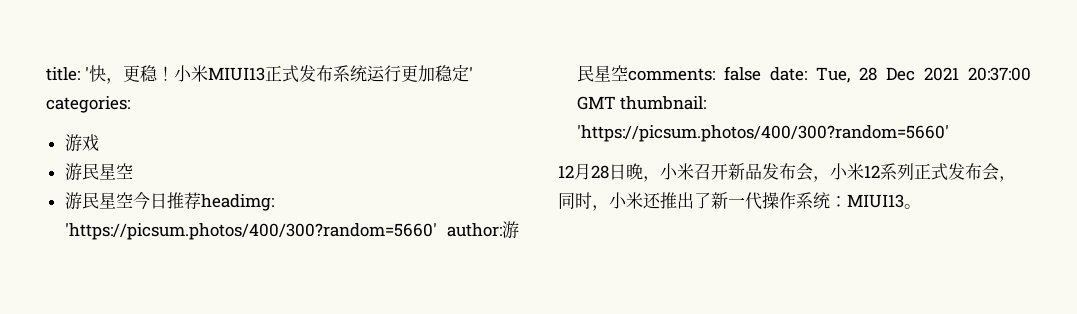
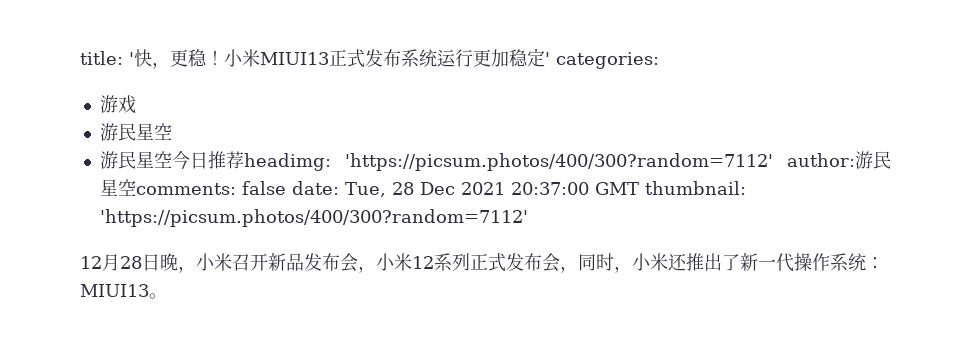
[64,223,437,240] 'https://picsum.photos/400/300?random=5660' -> [344,153,773,171] 'https://picsum.photos/400/300?random=7112'
[576,125,949,142] 'https://picsum.photos/400/300?random=5660' -> [99,209,528,227] 'https://picsum.photos/400/300?random=7112'

